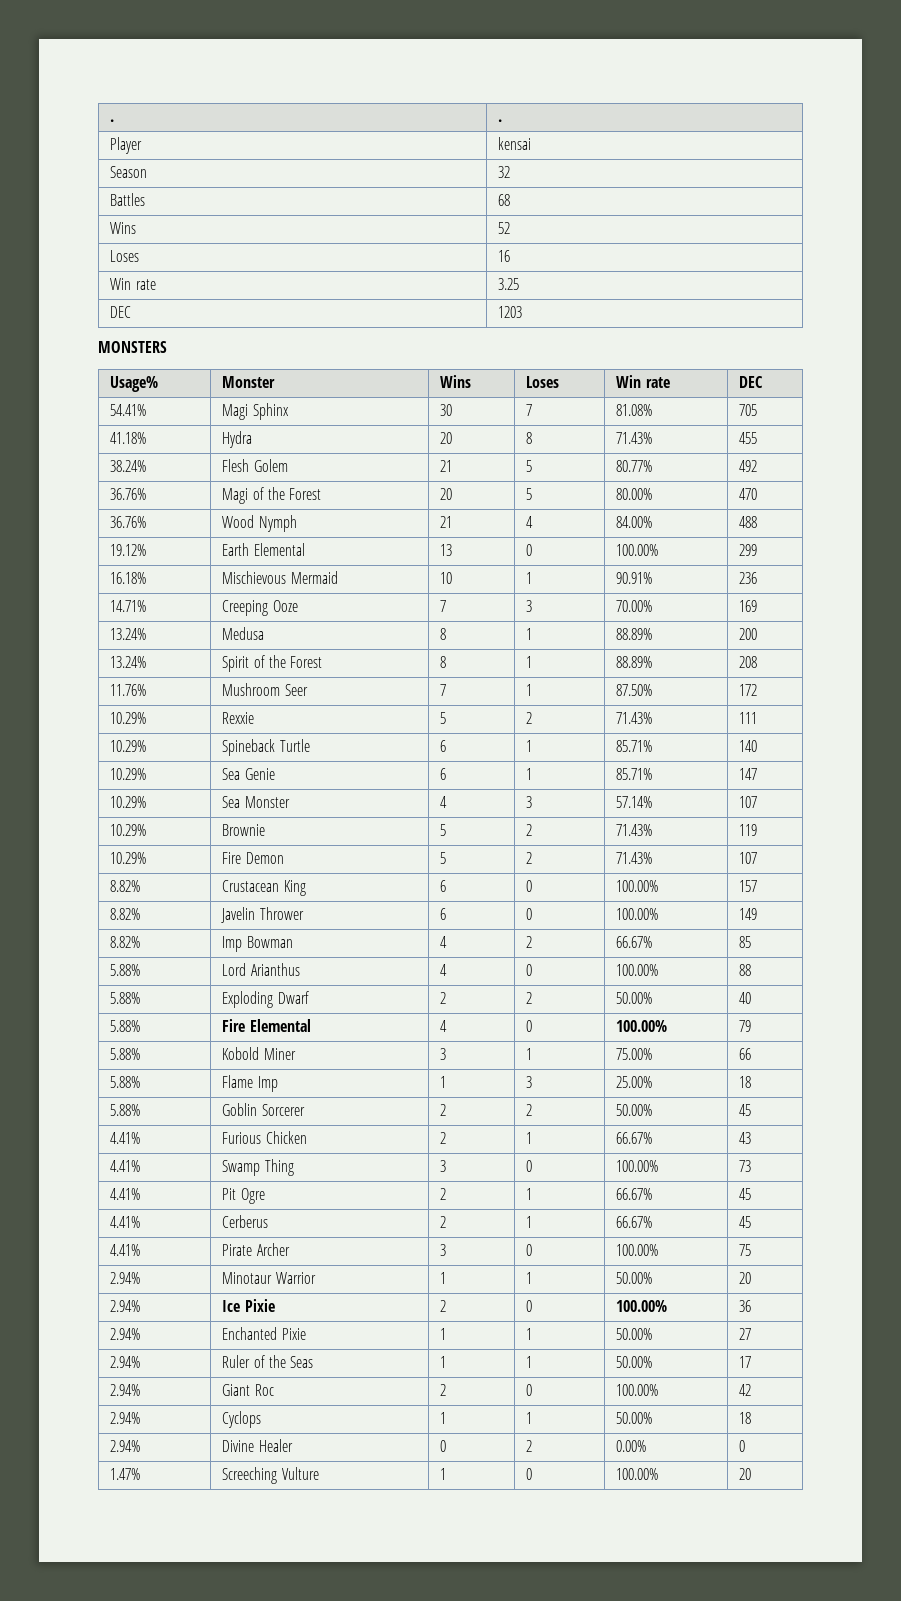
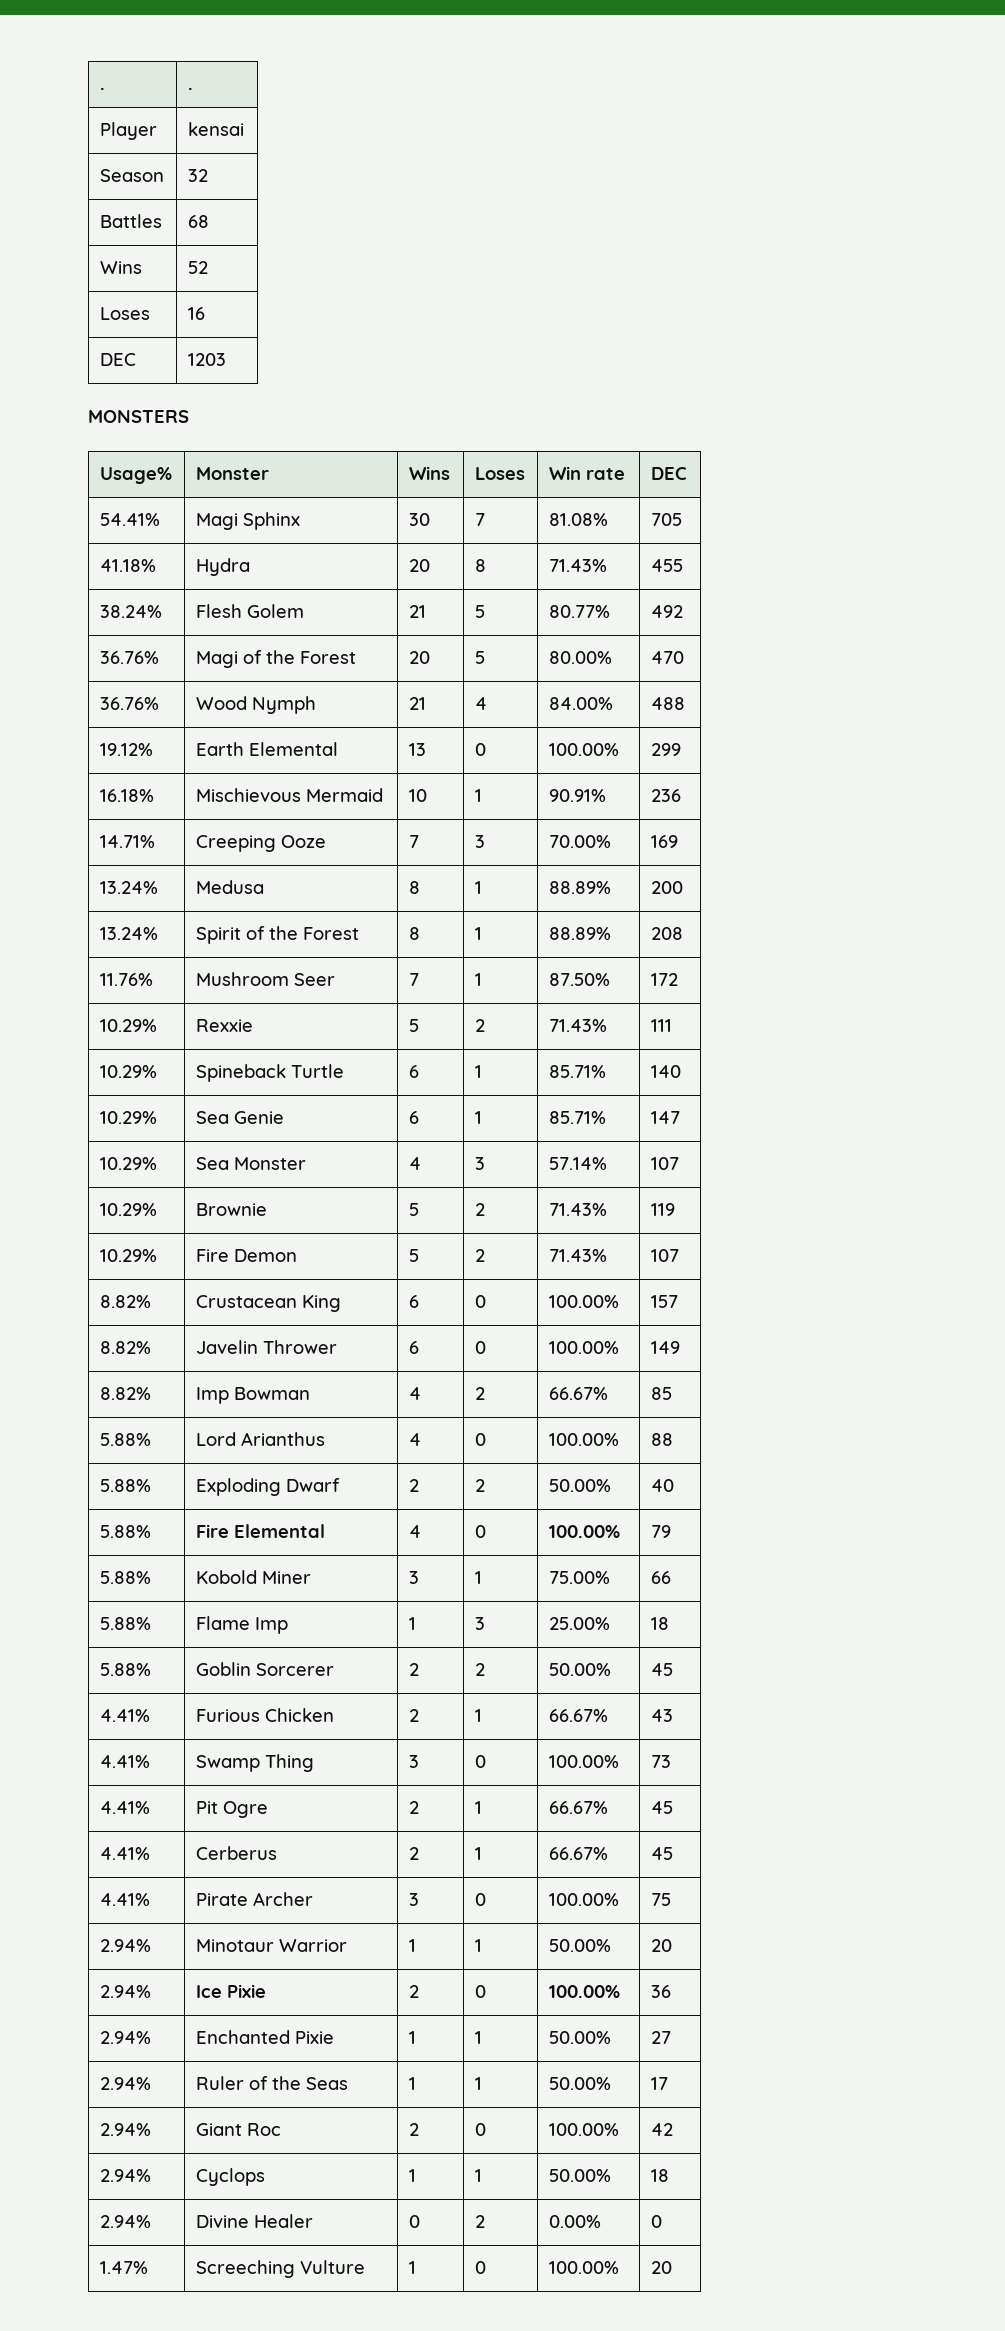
[110,278,156,290] [498,278,520,290] // Win rate | 3.25 -> (205, 313) none

